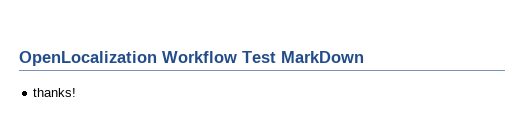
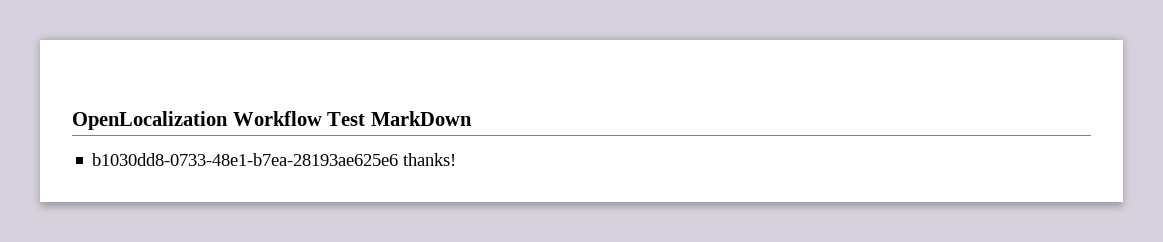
(364, 57) none -> [92,153,399,166] b1030dd8-0733-48e1-b7ea-28193ae625e6

